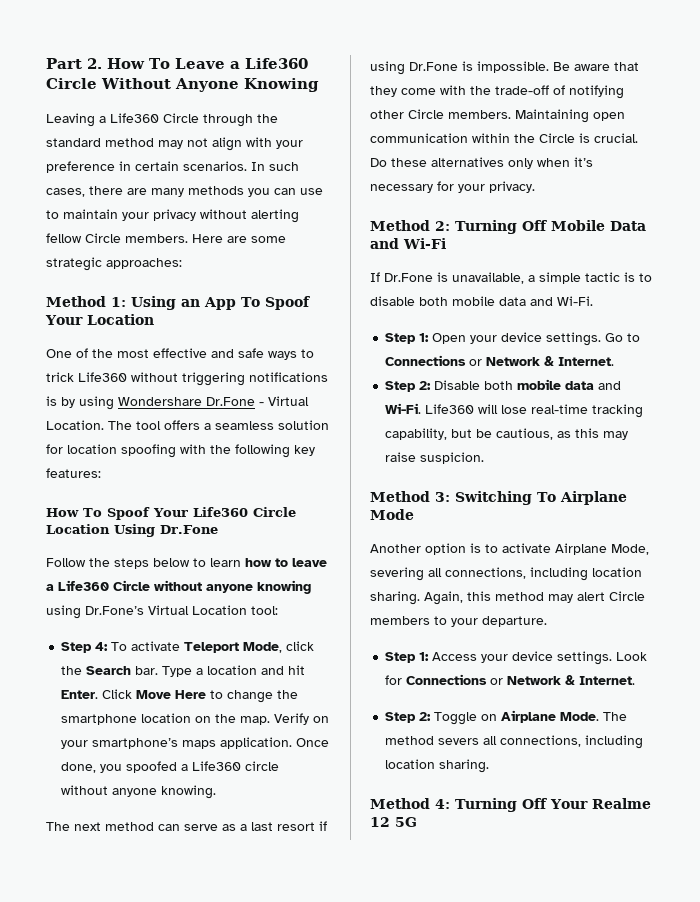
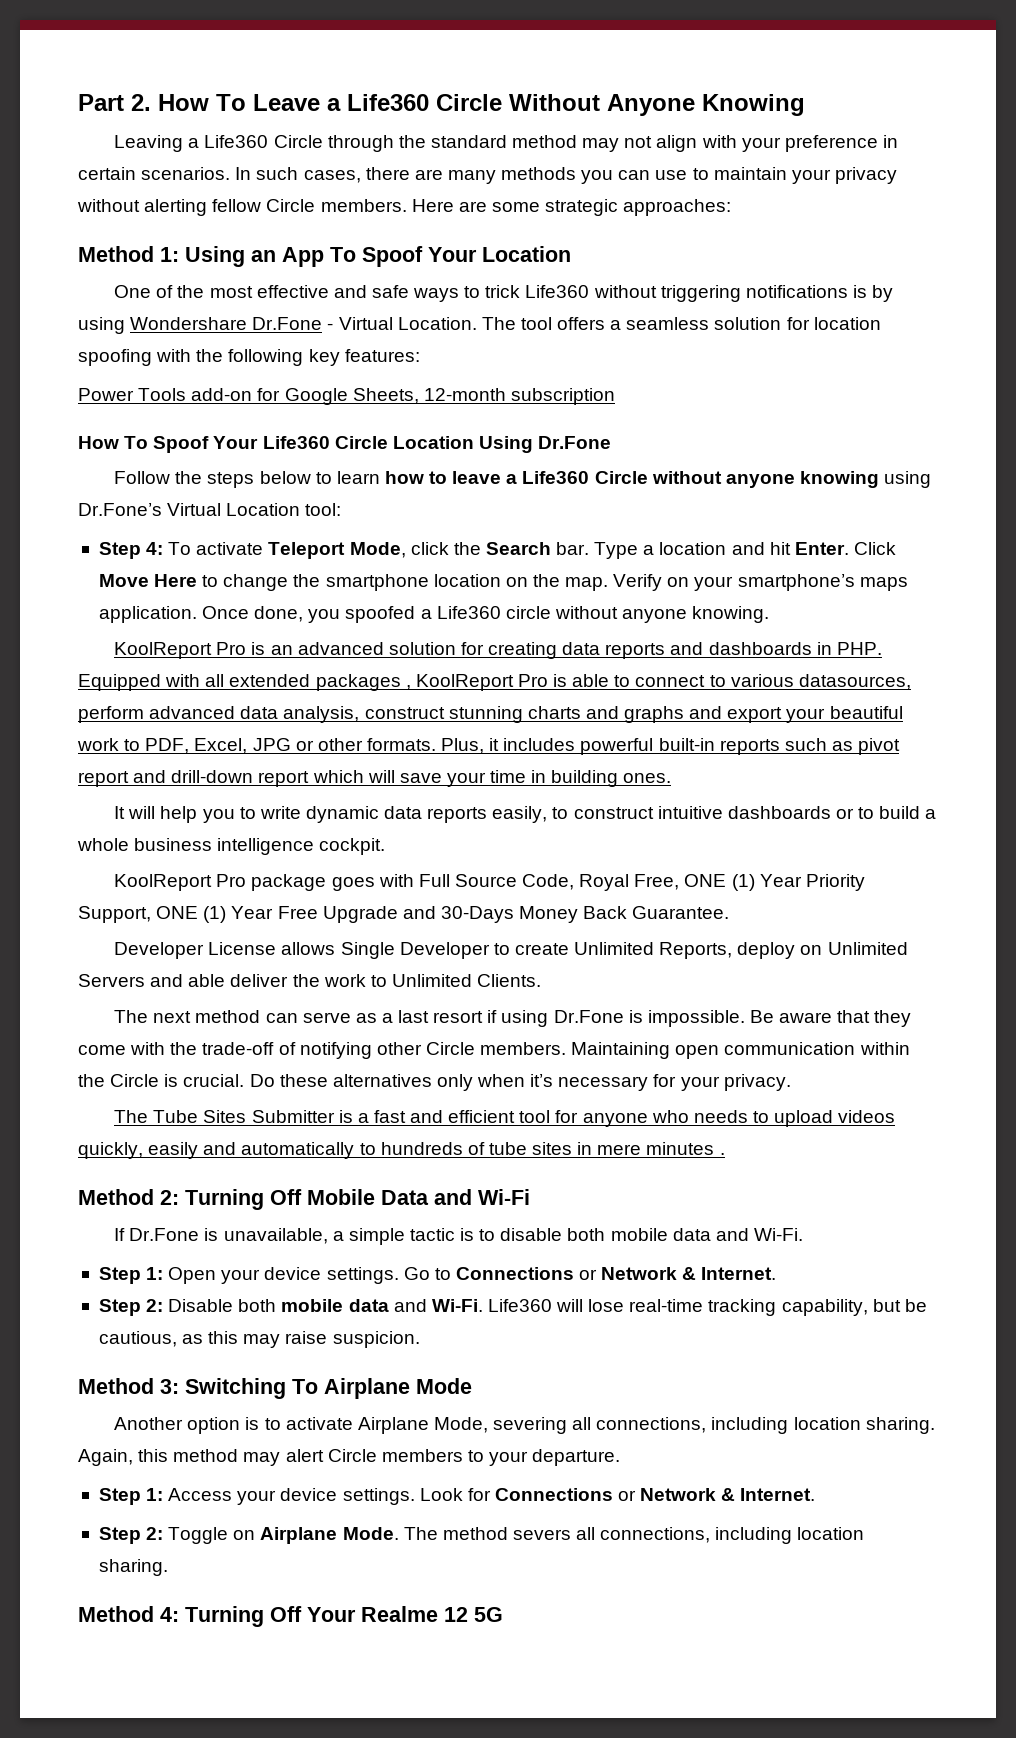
(101, 473) none -> [78,388,615,405] // Power Tools add-on for Google Sheets, 12-month subscription
(217, 792) none -> [114,642,882,659] [78,674,911,691] [78,706,903,723] [77,738,901,755] [78,770,672,787] [114,806,937,823] [77,838,386,855] [114,874,865,891] [78,906,730,923] [114,942,908,959] [78,974,542,987] // KoolReport Pro is an advanced solution for creating data reports and dashboards in PHP. Equipped with all extended packages , KoolReport Pro is able to connect to various datasources, perform advanced data analysis, construct stunning charts and graphs and export your beautiful work to PDF, Excel, JPG or other formats. Plus, it includes powerful built-in reports such as pivot report and drill-down report which will save your time in building ones. // It will help you to write dynamic data reports easily, to construct intuitive dashboards or to build a whole business intelligence cockpit. // KoolReport Pro package goes with Full Source Code, Royal Free, ONE (1) Year Priority Support, ONE (1) Year Free Upgrade and 30-Days Money Back Guarantee. // Developer License allows Single Developer to create Unlimited Reports, deploy on Unlimited Servers and able deliver the work to Unlimited Clients.
(535, 187) none -> [114,1110,896,1127] [78,1142,725,1159] // The Tube Sites Submitter is a fast and efficient tool for anyone who needs to upload videos quickly, easily and automatically to hundreds of tube sites in mere minutes .

